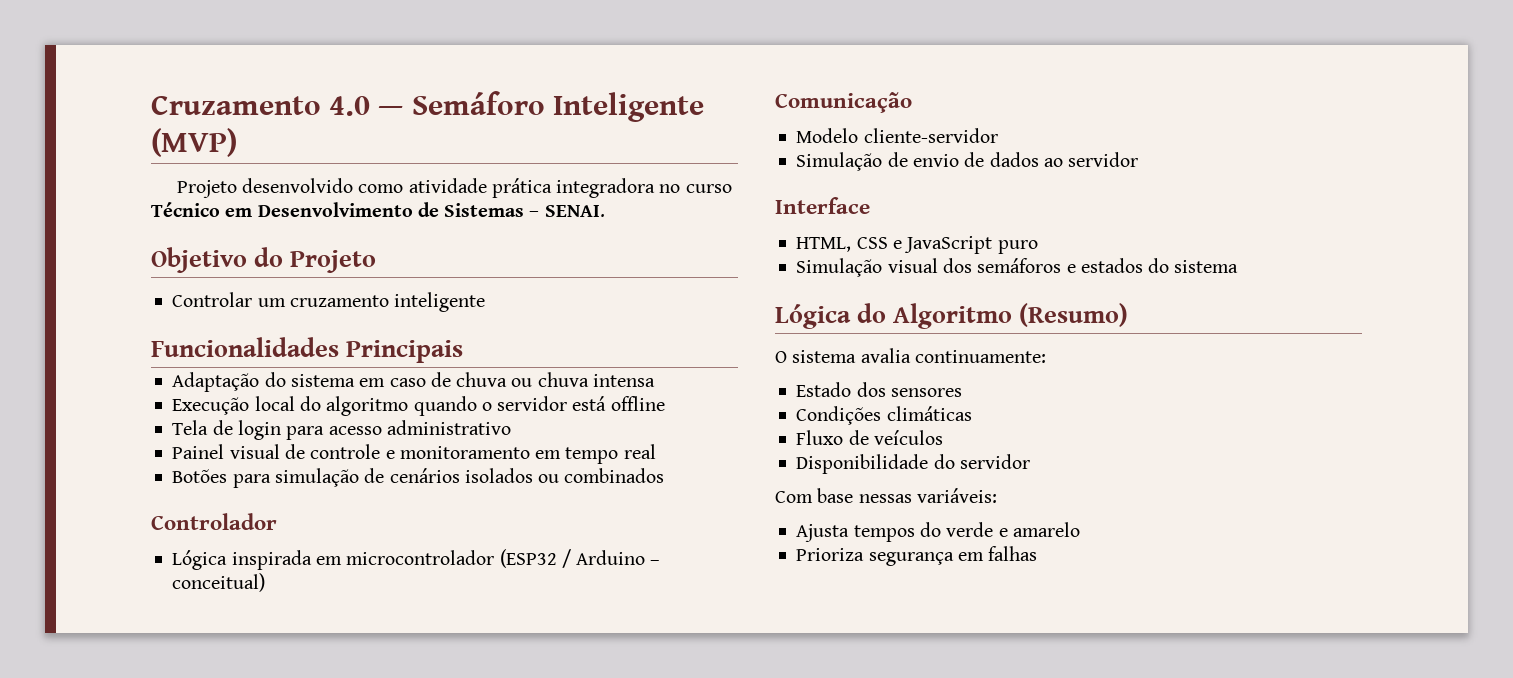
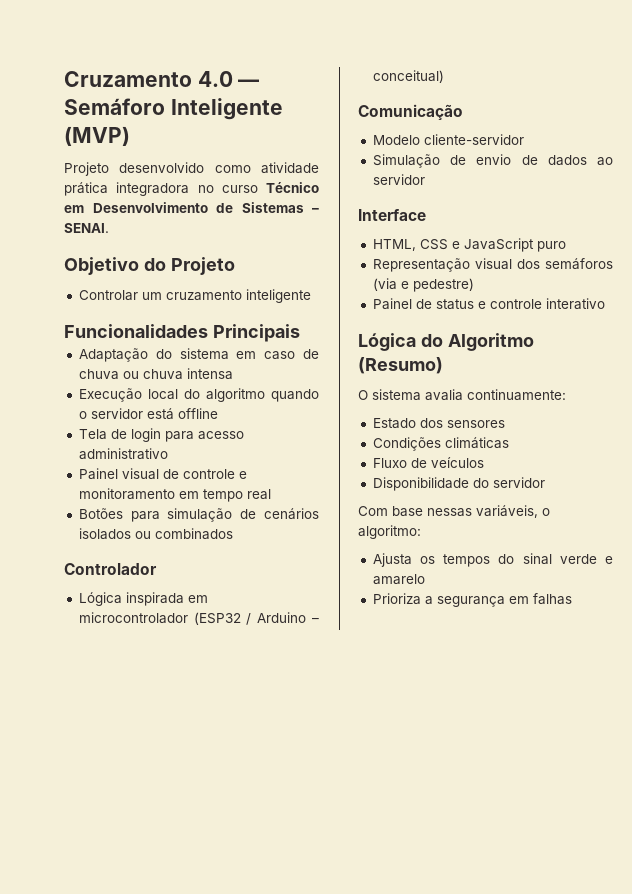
[796,258,883,277] Simulação -> [372,258,470,272] Representação
[1066,258,1239,273] e estados do sistema -> [372,278,474,292] [372,298,605,310] (via e pedestre) // Painel de status e controle interativo
[916,488,997,503] variáveis: -> [476,505,550,518] [358,525,421,539] variáveis, o algoritmo:
(850, 533) none -> [420,556,436,564] os
(941, 529) none -> [522,553,552,565] sinal
(865, 554) none -> [424,596,433,605] a

